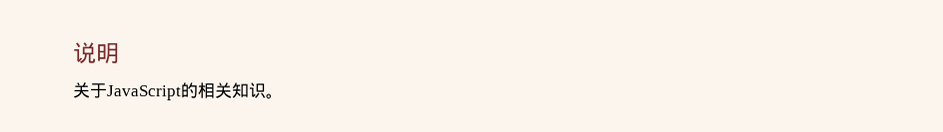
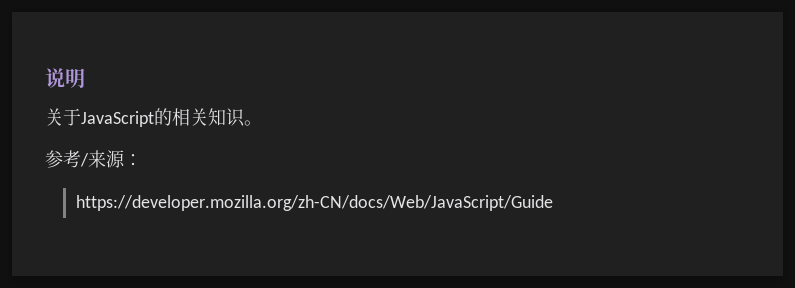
(283, 96) none -> [45,150,142,168] [76,195,554,211] // 参考/来源： // https://developer.mozilla.org/zh-CN/docs/Web/JavaScript/Guide

